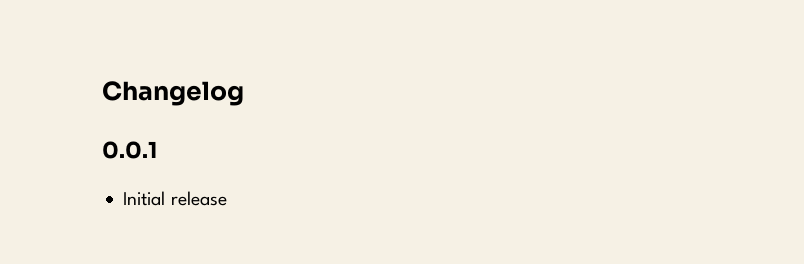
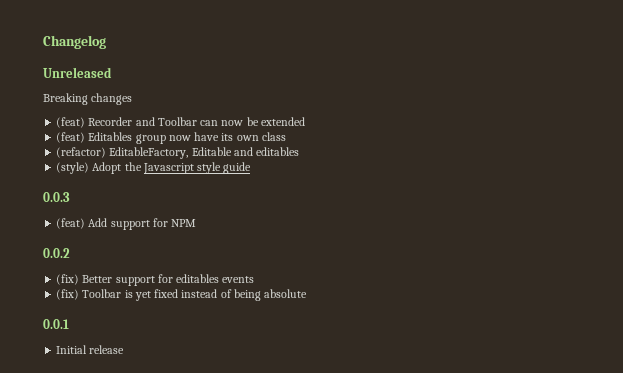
(244, 93) none -> [43,67,112,78] [43,93,133,105] [56,117,305,128] [56,132,286,144] [56,147,300,159] [56,162,252,174] [43,192,70,202] [56,218,197,230] [43,248,70,258] [56,274,255,286] [56,289,308,301] // Unreleased // Breaking changes // (feat) Recorder and Toolbar can now be extended // (feat) Editables group now have its own class // (refactor) EditableFactory, Editable and editables // (style) Adopt the Javascript style guide // 0.0.3 // (feat) Add support for NPM // 0.0.2 // (fix) Better support for editables events // (fix) Toolbar is yet fixed instead of being absolute

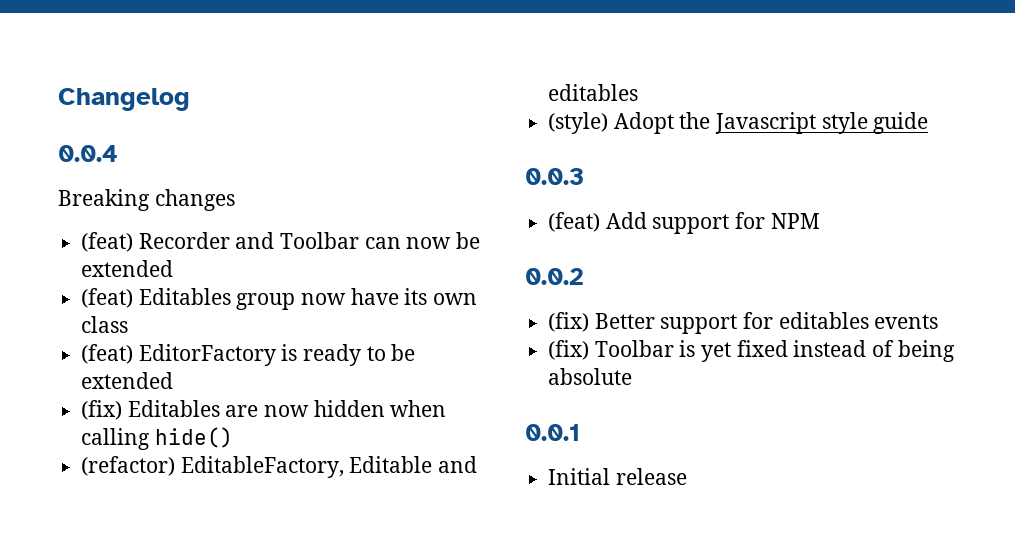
[43,67,112,78] Unreleased -> [58,145,118,162] 0.0.4
(286, 136) none -> [81,344,416,366] [81,372,174,389] [81,400,447,420] [81,427,233,450] // (feat) EditorFactory is ready to be extended // (fix) Editables are now hidden when calling hide()

